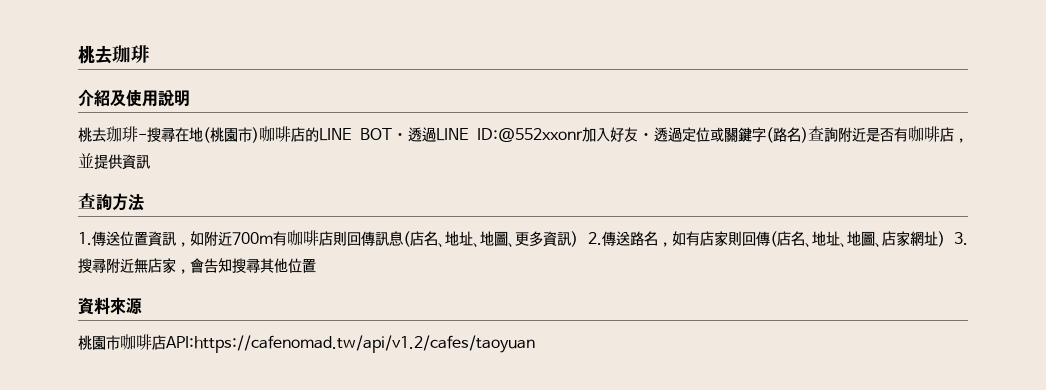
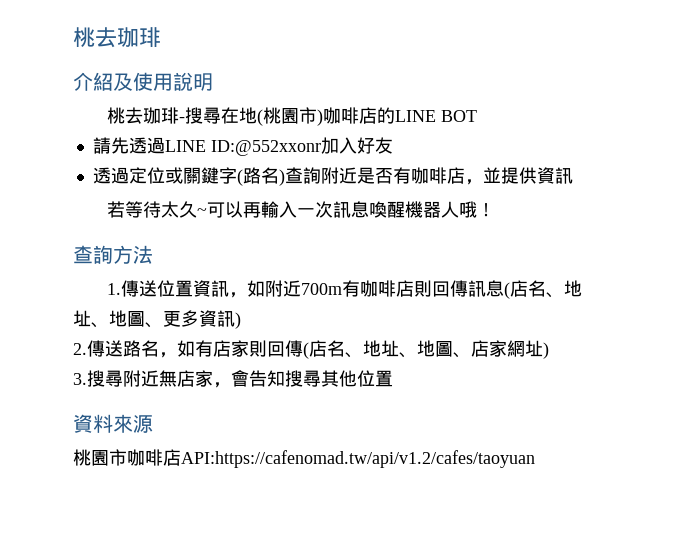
[392,133,408,140] ・ -> [92,137,129,154] // 請先
[638,133,654,140] ・ -> (393, 145) //
(150, 162) none -> [106,201,495,218] // 若等待太久~可以再輸入一次訊息喚醒機器人哦！
(578, 239) none -> (241, 320) //
(945, 239) none -> (549, 350) //

